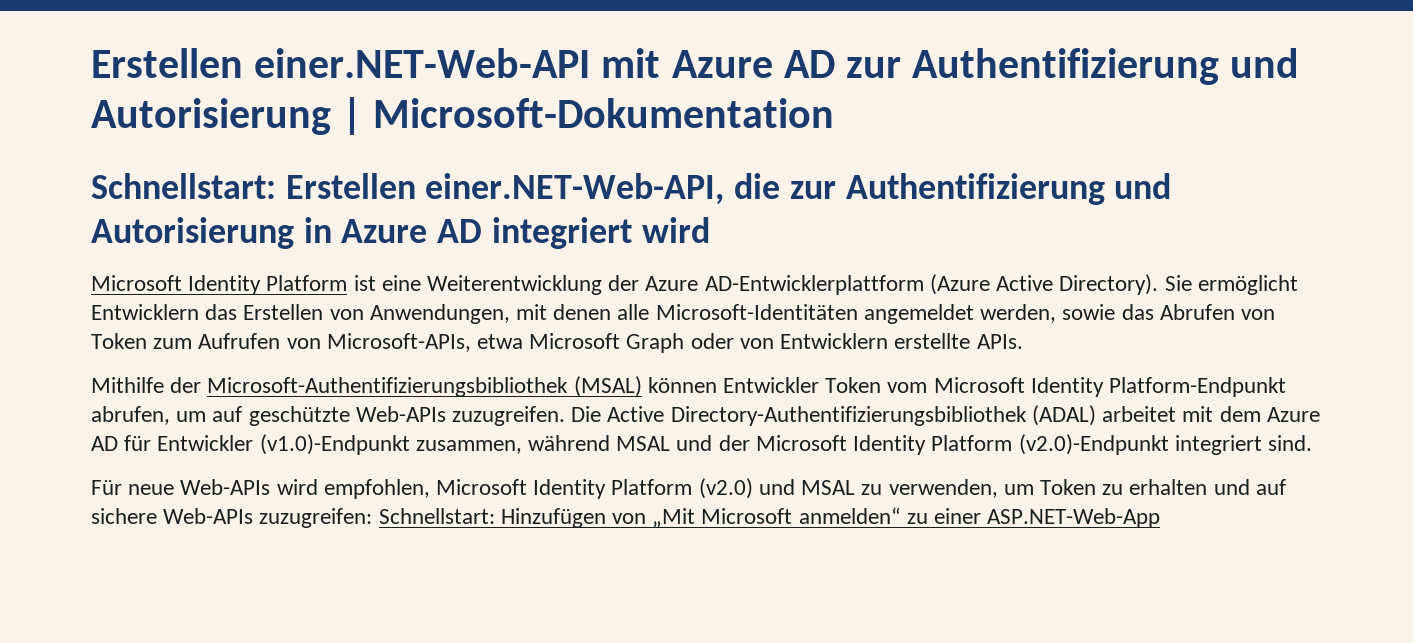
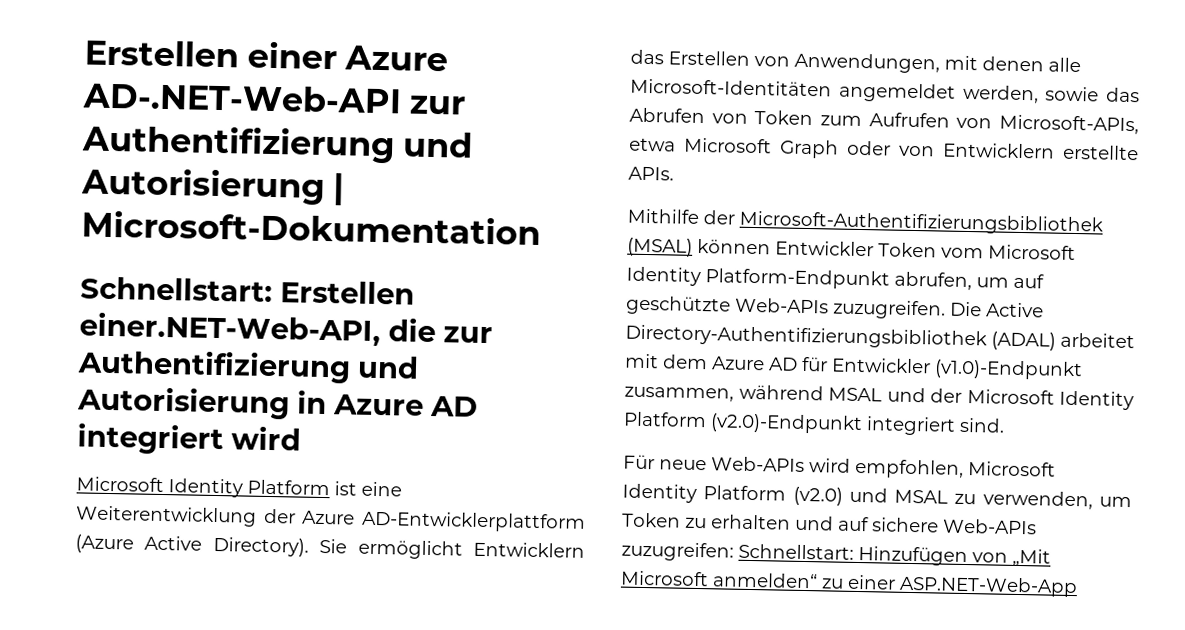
[91,48,835,78] Erstellen einer.NET-Web-API mit Azure AD -> [84,39,449,72] [82,82,402,114] Erstellen einer Azure AD-.NET-Web-API

